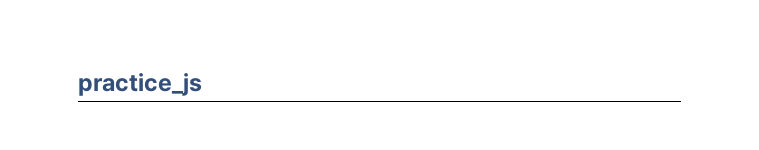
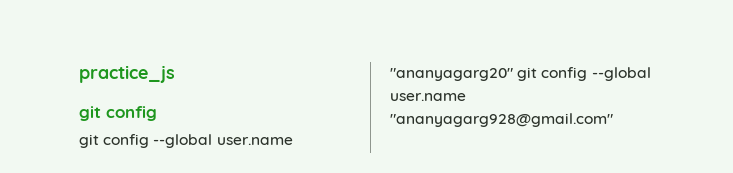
(202, 84) none -> [79,106,157,121] [79,134,293,148] [390,67,651,81] [390,93,466,101] [390,113,613,127] // git config // git config --global user.name "ananyagarg20" git config --global user.name "ananyagarg928@gmail.com"

